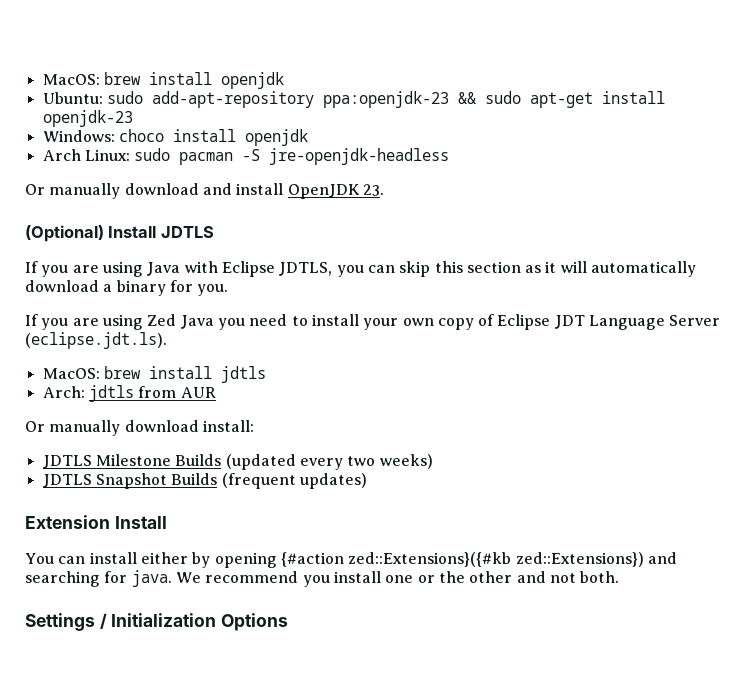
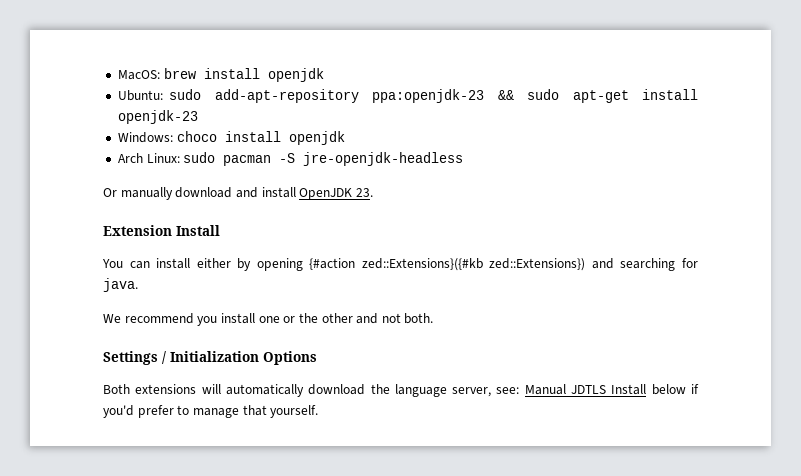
[25,225,214,242] [25,261,697,277] [25,280,229,296] [25,314,721,330] [25,332,167,349] [42,366,266,383] [42,385,216,402] [25,420,254,436] [42,454,433,470] [42,473,367,489] // (Optional) Install JDTLS // If you are using Java with Eclipse JDTLS, you can skip this section as it will automatically download a binary for you. // If you are using Zed Java you need to install your own copy of Eclipse JDT Language Server (eclipse.jdt.ls). // MacOS: brew install jdtls // Arch: jdtls from AUR // Or manually download install: // JDTLS Milestone Builds (updated every two weeks) // JDTLS Snapshot Builds (frequent updates) -> (373, 192) none
(172, 578) none -> (138, 285) //
(289, 622) none -> [103,384,699,397] [103,405,319,418] // Both extensions will automatically download the language server, see: Manual JDTLS Install below if you'd prefer to manage that yourself.

